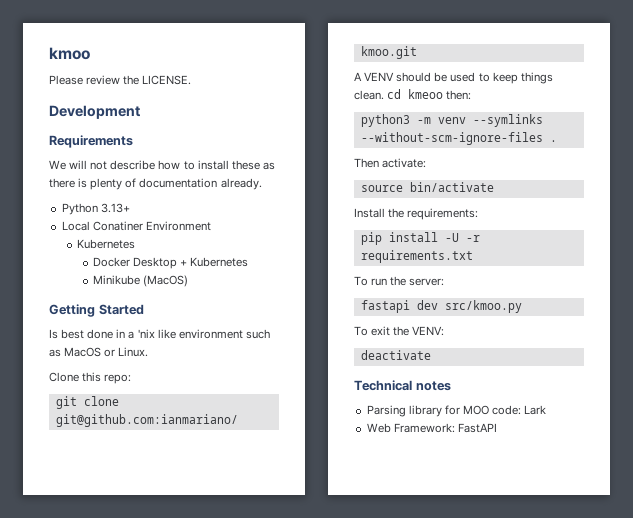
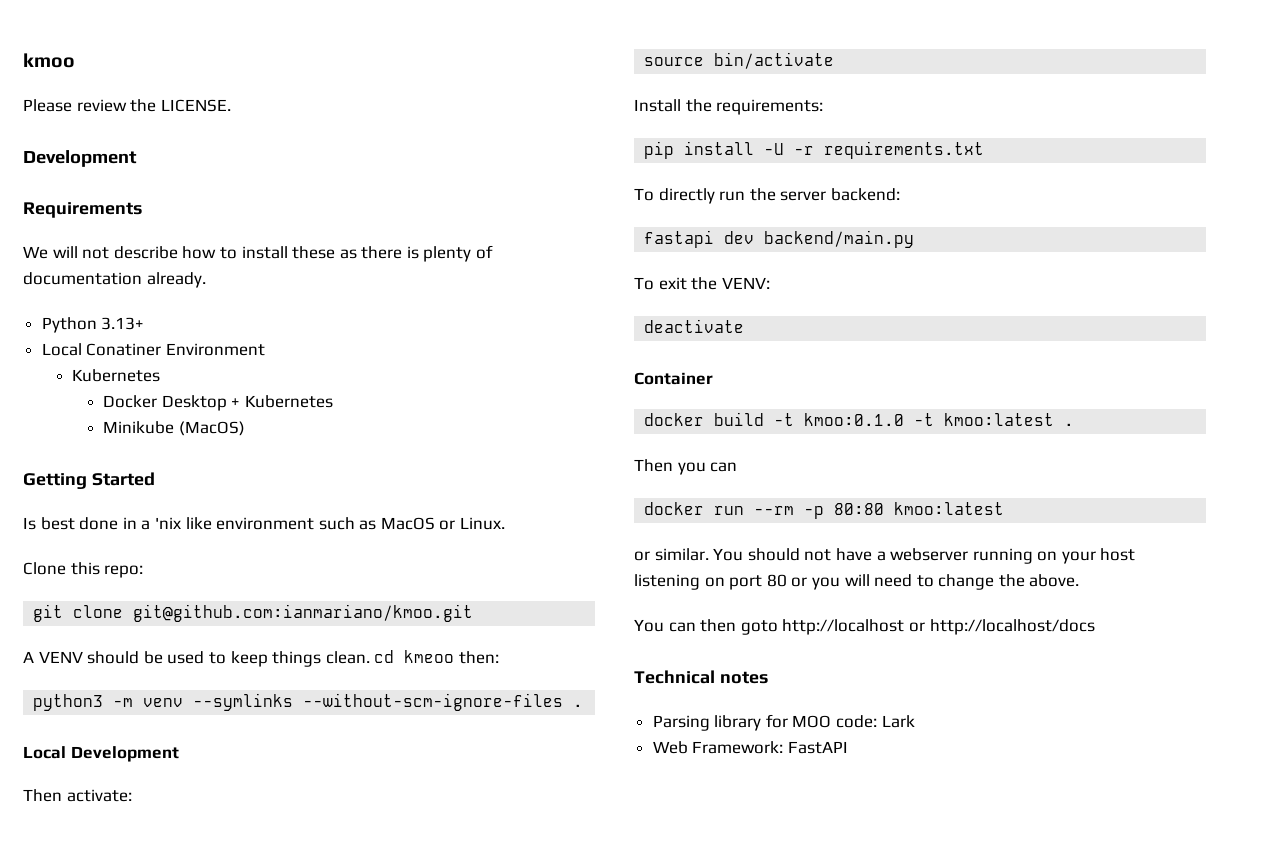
(557, 141) none -> [23,746,179,762] // Local Development
(368, 281) none -> [658,188,715,204] directly
[409,278,445,286] server: -> [780,188,900,201] server backend:
[444,300,522,313] src/kmoo.py -> [764,230,915,248] backend/main.py
(431, 355) none -> [634,372,713,385] [644,412,1075,426] [634,459,738,475] [644,502,1005,519] [634,548,1136,564] [634,574,1080,590] [634,619,1095,635] // Container // docker build -t kmoo:0.1.0 -t kmoo:latest . // Then you can // docker run --rm -p 80:80 kmoo:latest // or similar. You should not have a webserver running on your host listening on port 80 or you will need to change the above. // You can then goto http://localhost or http://localhost/docs

